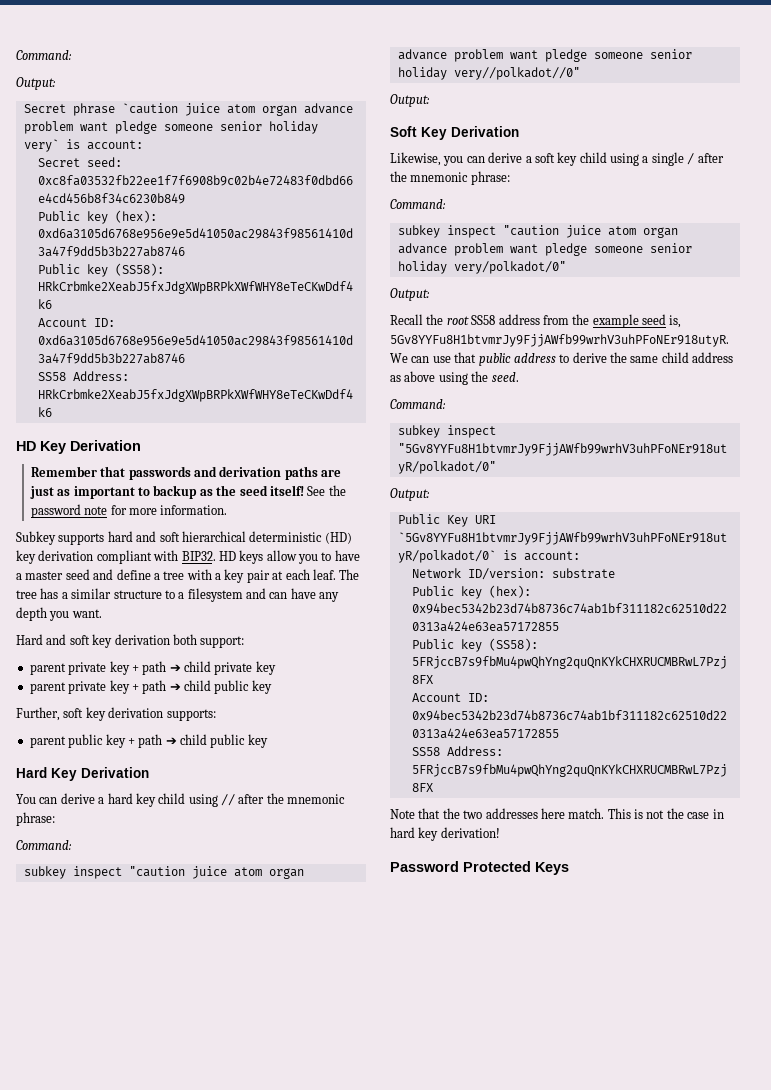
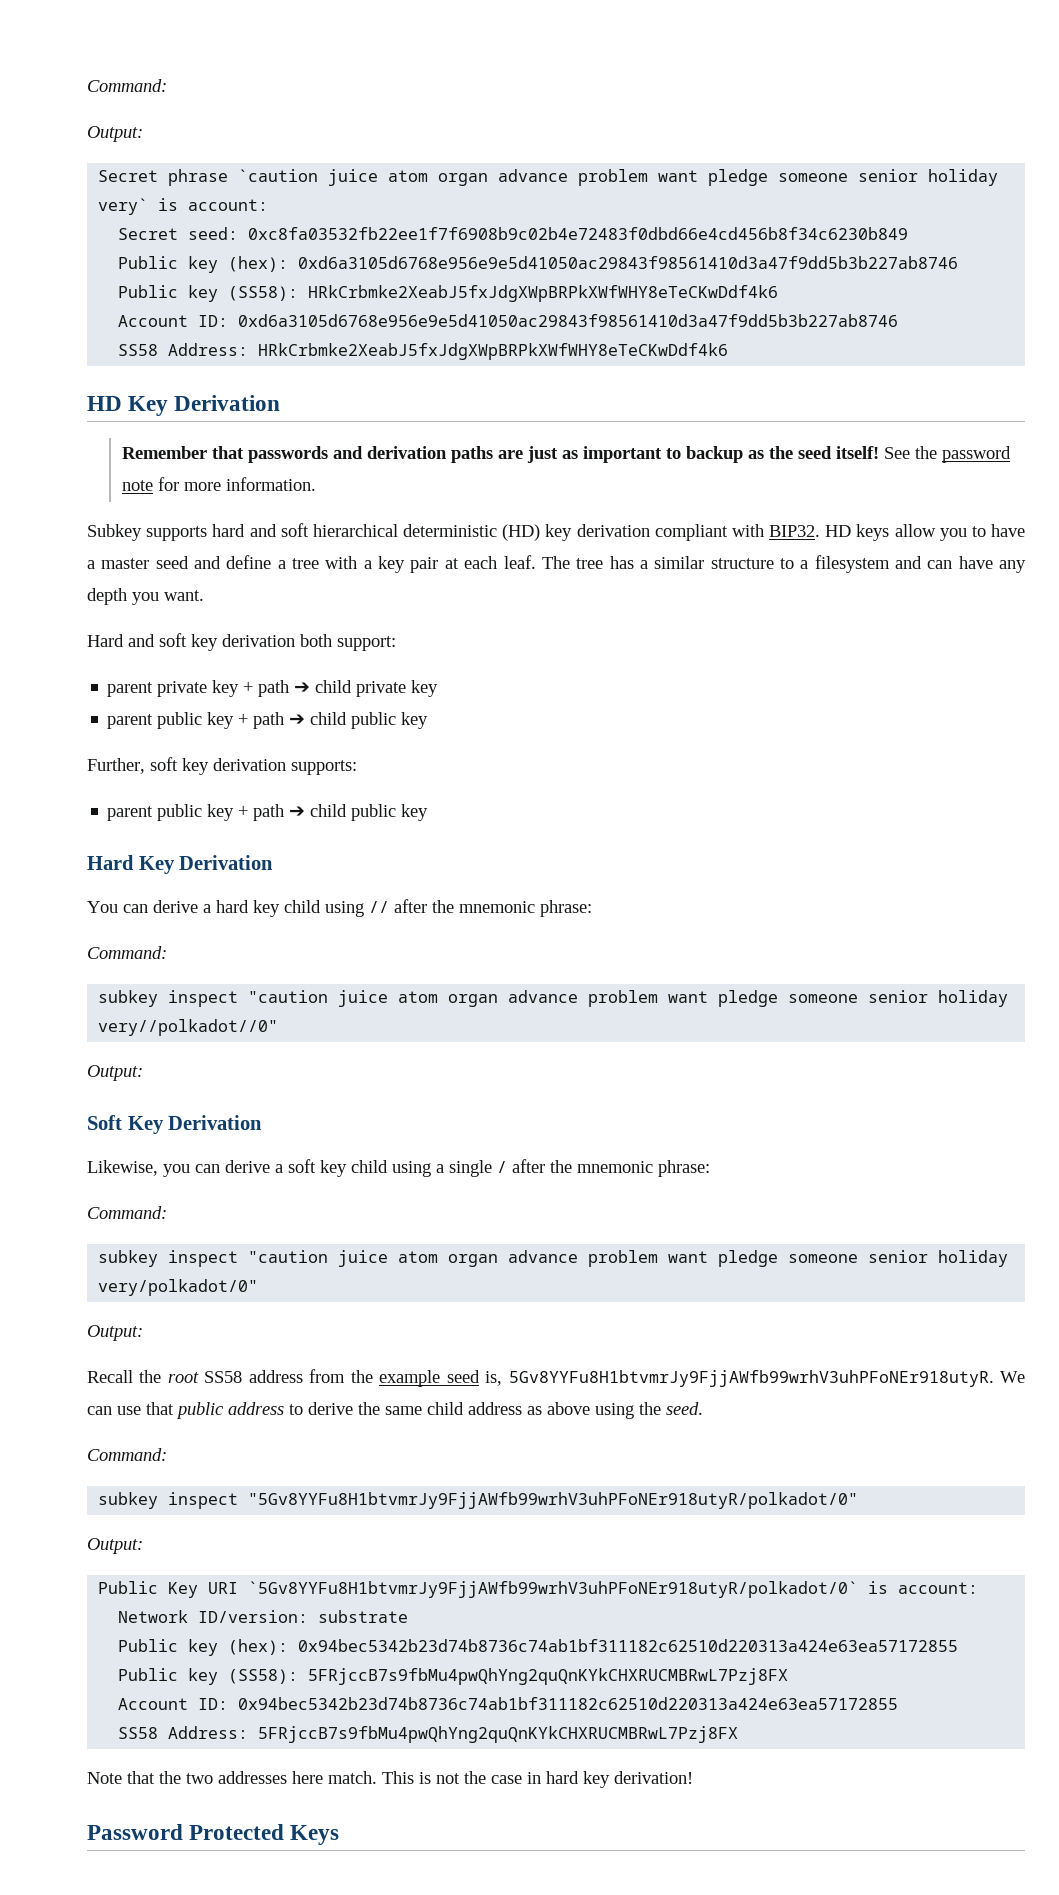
[68,681,107,694] private -> [157,712,203,729] public

